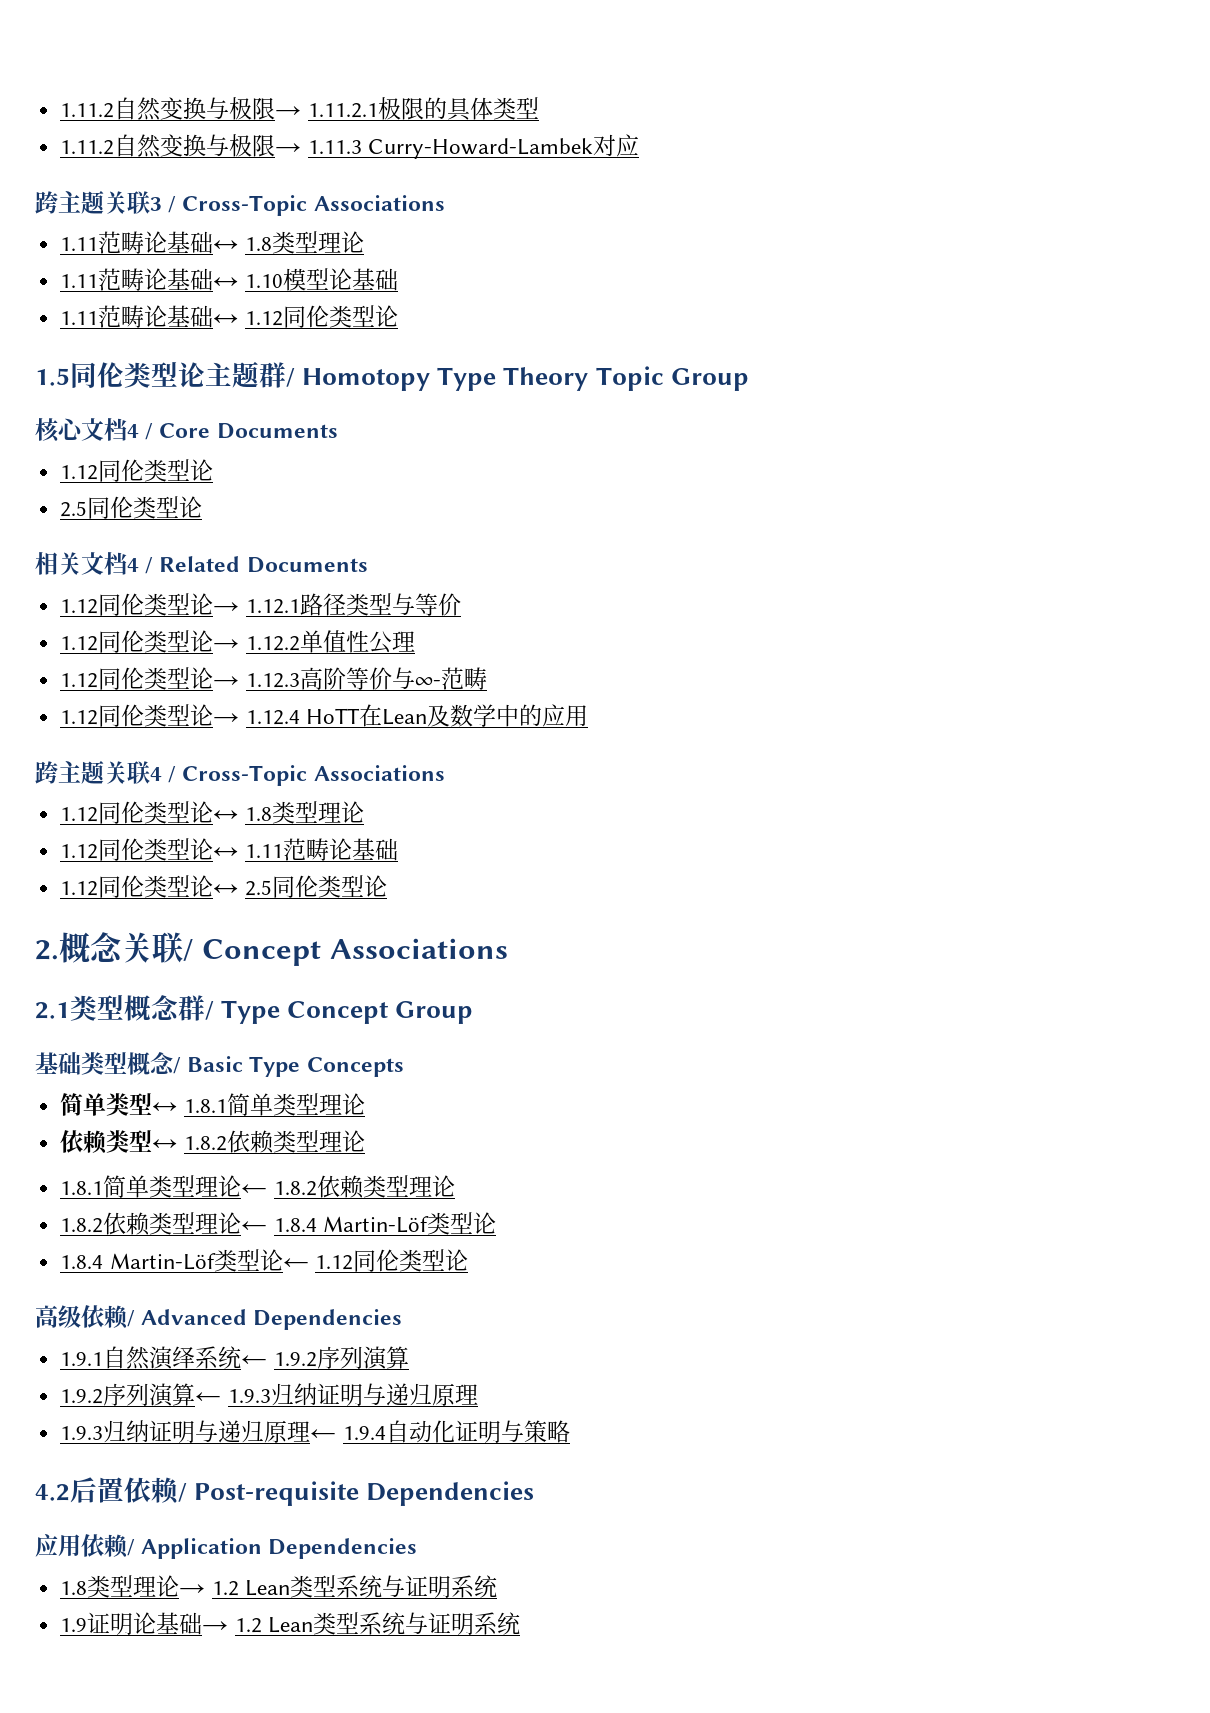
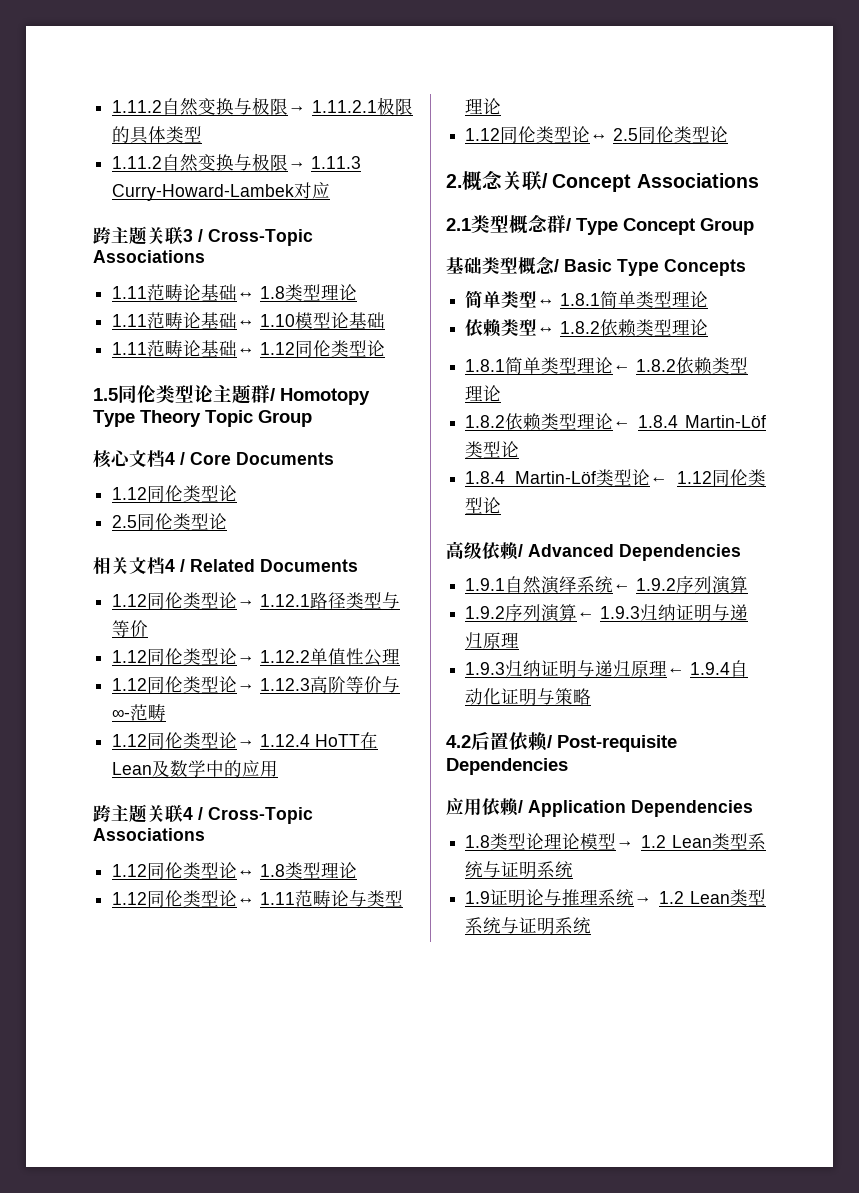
[351,838,398,861] 基础 -> [349,890,404,907] [465,98,502,115] 与类型理论
[133,1575,180,1597] 理论 -> [526,833,617,850] 论理论模型
[156,1612,203,1635] 基础 -> [544,889,635,906] 与推理系统

